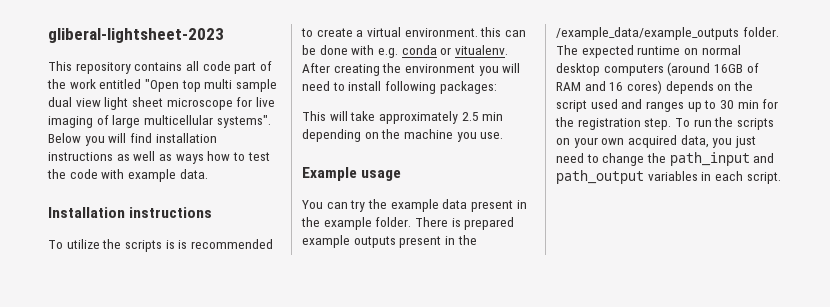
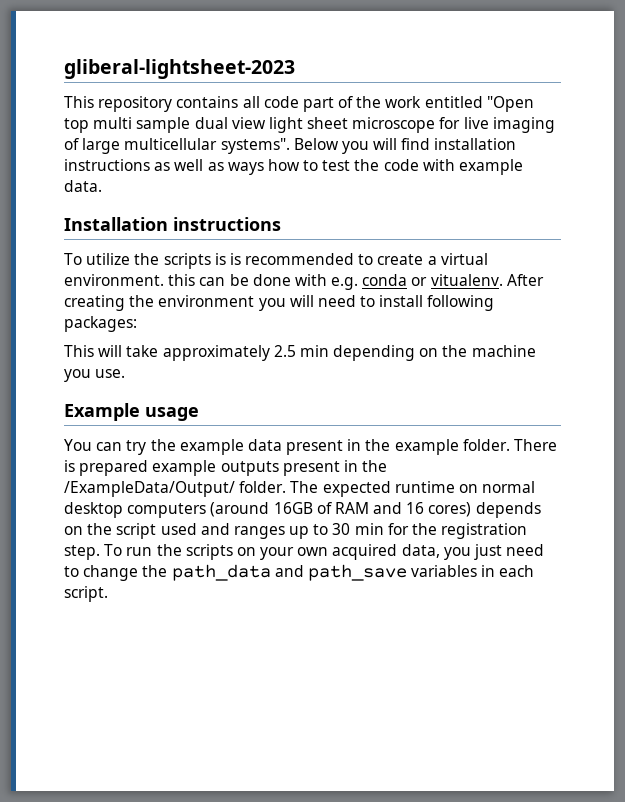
[556,27,739,40] /example_data/example_outputs -> [64,481,235,497] /ExampleData/Output/
[669,152,775,166] [556,170,644,184] path_input and path_output -> [171,564,407,581] path_data and path_save

